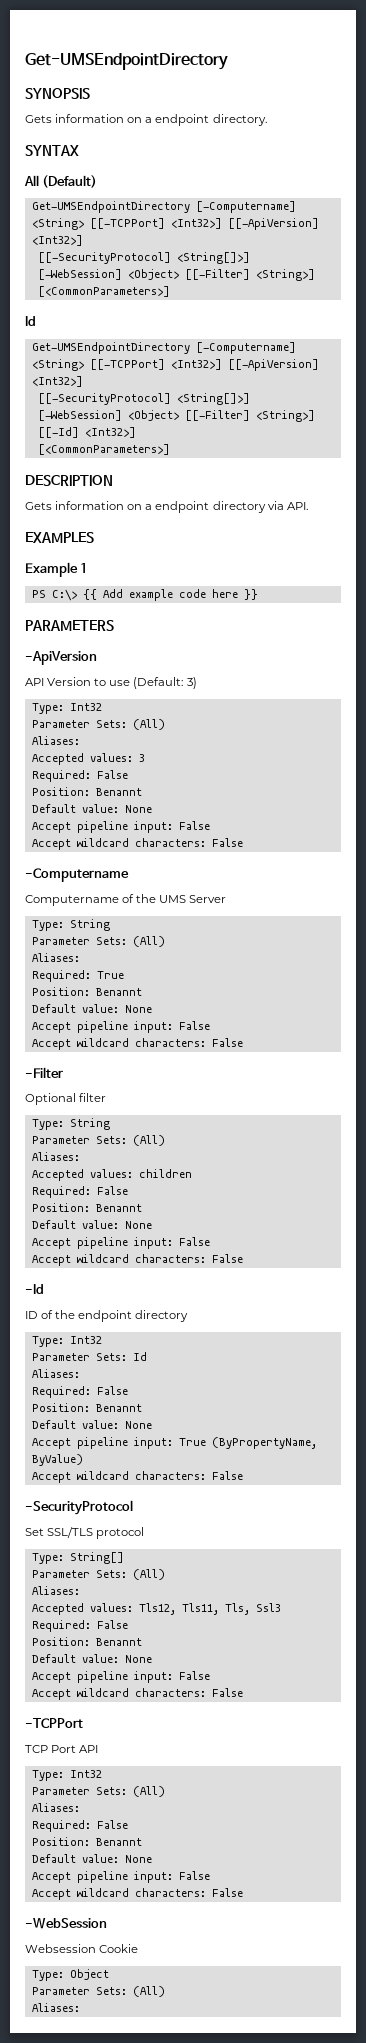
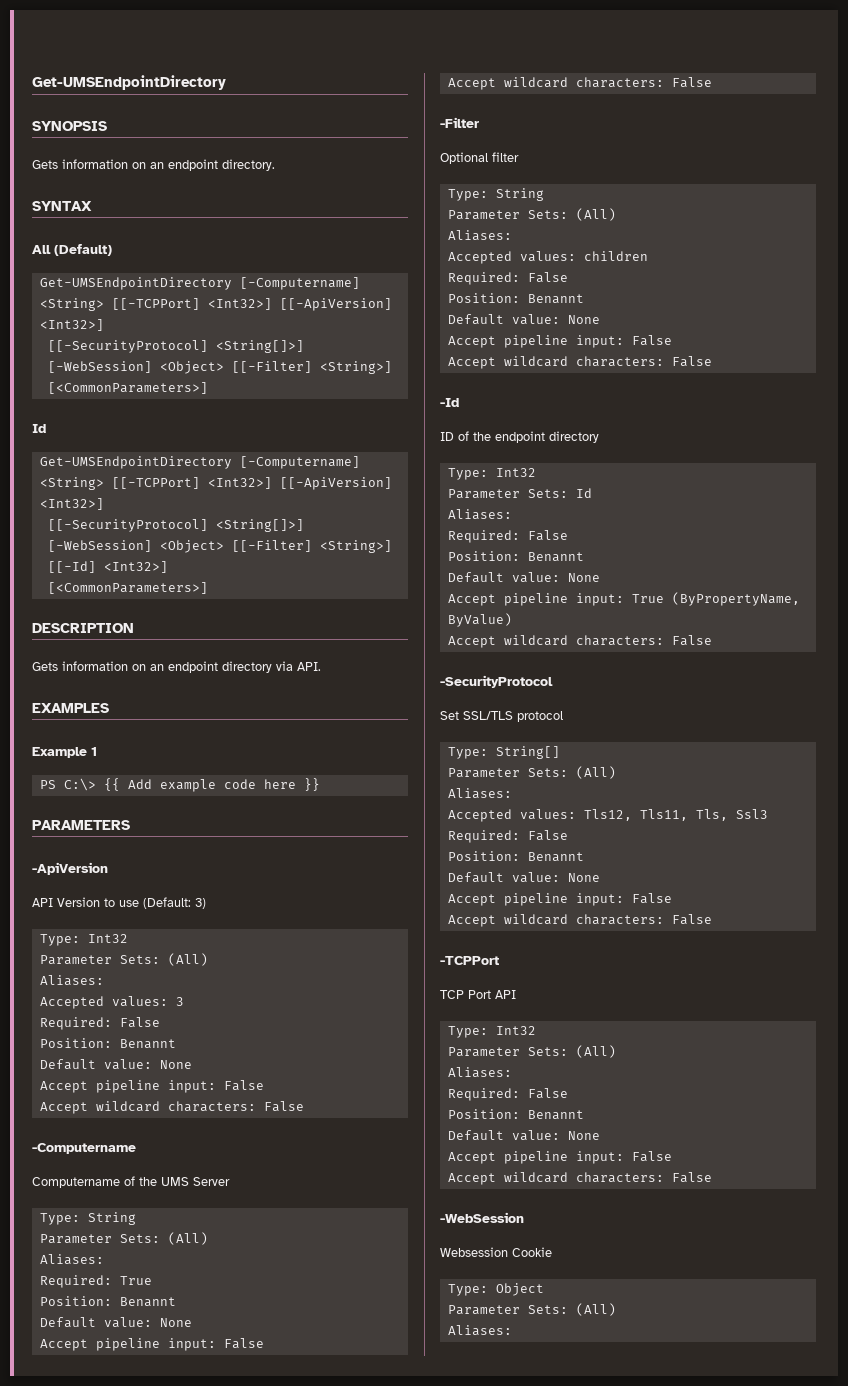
[145,117,153,123] a -> [150,162,164,169] an
[145,504,153,510] a -> [150,664,164,671] an

